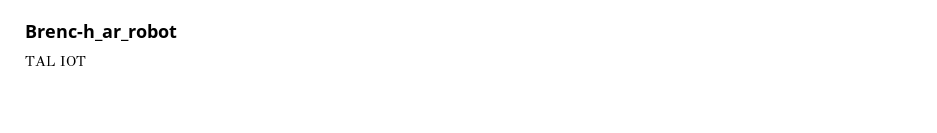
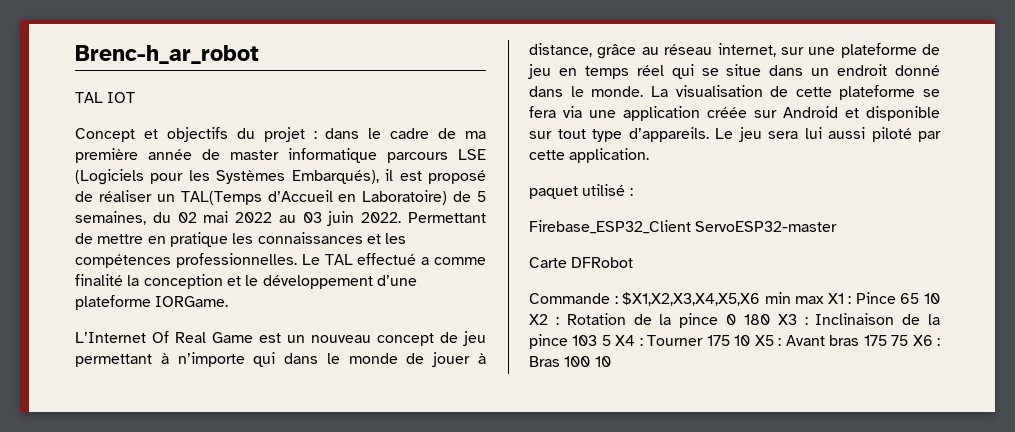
(86, 61) none -> [75,127,486,142] [75,148,486,163] [75,169,486,185] [75,190,486,205] [75,211,486,226] [75,232,407,247] [75,253,486,268] [75,274,417,289] [75,295,229,310] [75,331,486,346] [75,352,486,367] [529,43,940,59] [528,64,940,79] [529,85,940,100] [529,106,940,121] [529,127,941,142] [529,148,650,163] [529,184,633,199] [529,220,838,234] [529,257,634,268] [529,292,940,306] [529,313,940,328] [529,334,940,349] [529,356,611,367] // Concept et objectifs du projet : dans le cadre de ma première année de master informatique parcours LSE (Logiciels pour les Systèmes Embarqués), il est proposé de réaliser un TAL(Temps d’Accueil en Laboratoire) de 5 semaines, du 02 mai 2022 au 03 juin 2022. Permettant de mettre en pratique les connaissances et les compétences professionnelles. Le TAL effectué a comme finalité la conception et le développement d’une plateforme IORGame. // L’Internet Of Real Game est un nouveau concept de jeu permettant à n’importe qui dans le monde de jouer à distance, grâce au réseau internet, sur une plateforme de jeu en temps réel qui se situe dans un endroit donné dans le monde. La visualisation de cette plateforme se fera via une application créée sur Android et disponible sur tout type d’appareils. Le jeu sera lui aussi piloté par cette application. // paquet utilisé : // Firebase_ESP32_Client ServoESP32-master // Carte DFRobot // Commande : $X1,X2,X3,X4,X5,X6 min max X1 : Pince 65 10 X2 : Rotation de la pince 0 180 X3 : Inclinaison de la pince 103 5 X4 : Tourner 175 10 X5 : Avant bras 175 75 X6 : Bras 100 10

